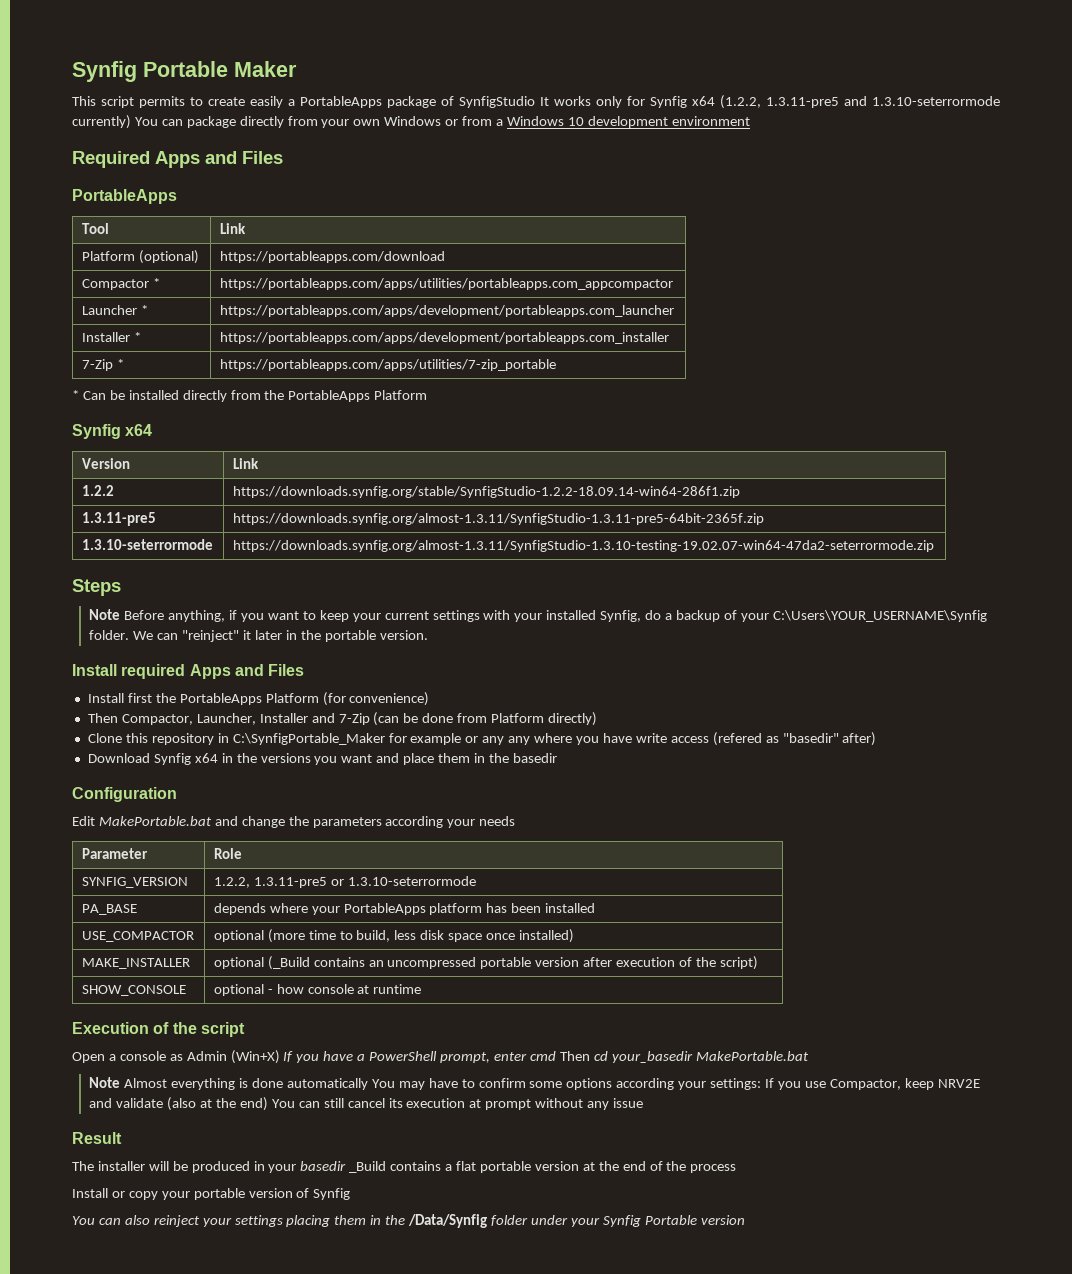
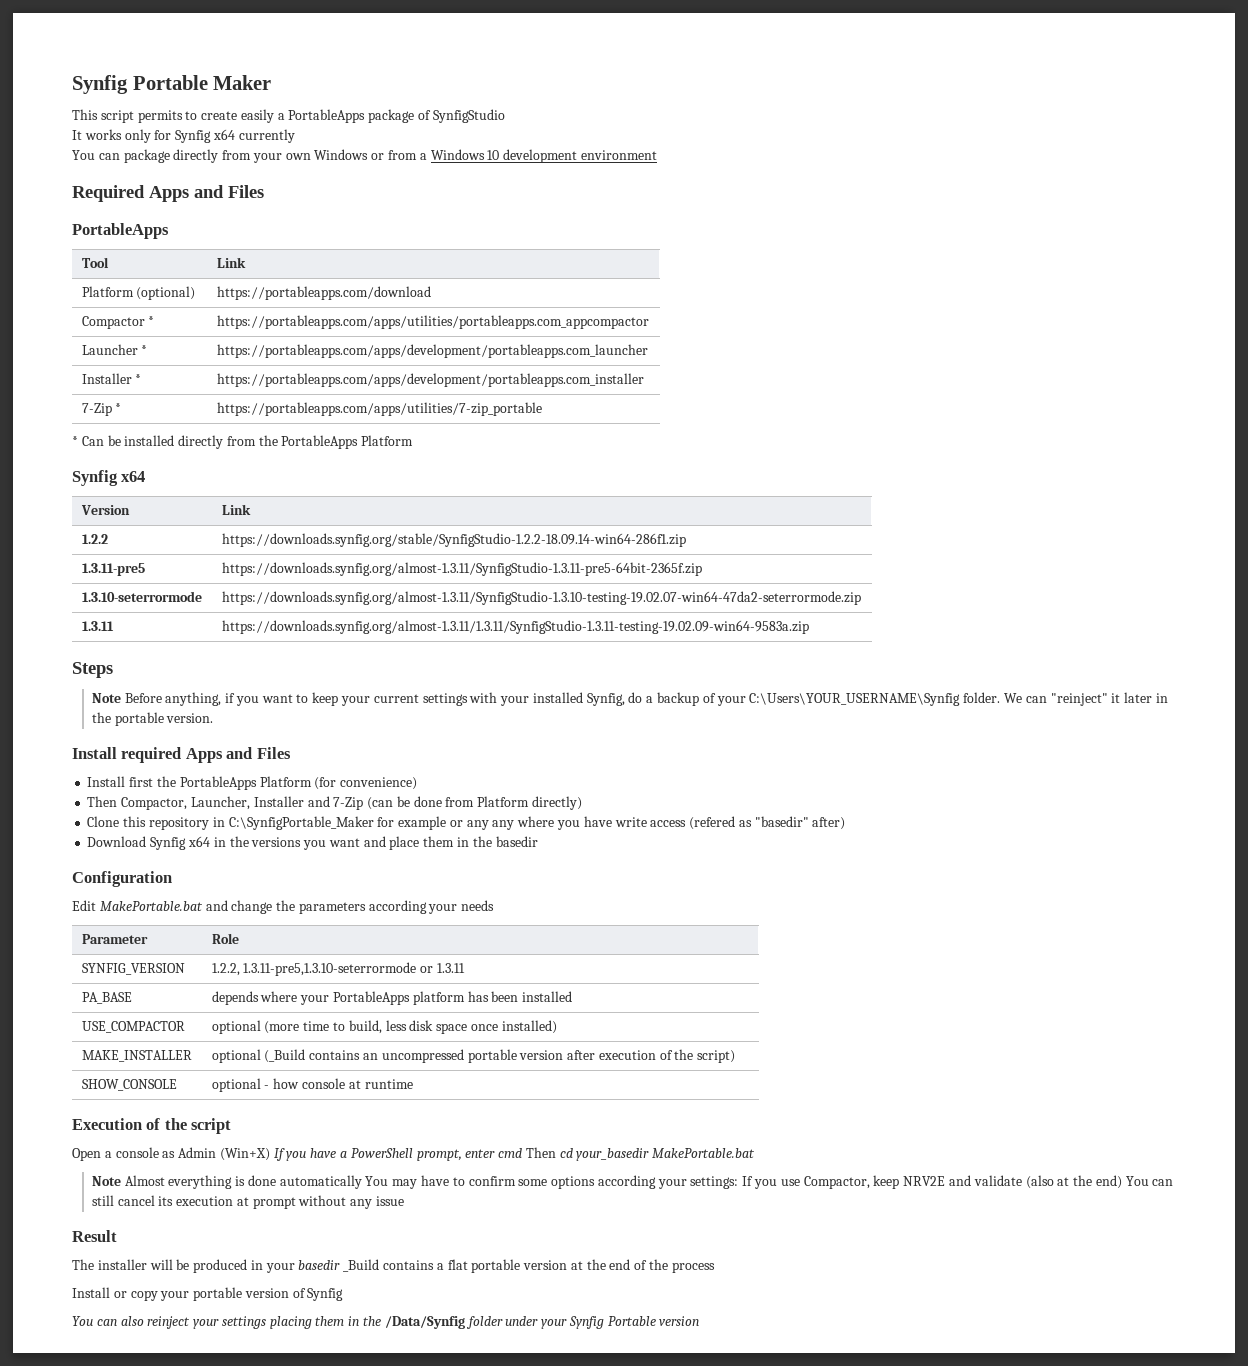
(535, 102) none -> (505, 116) //
[720,95,1000,109] [72,115,131,129] (1.2.2, 1.3.11-pre5 and 1.3.10-seterrormode currently) -> [238,129,295,143] currently //
(934, 546) none -> [81,621,114,631] [221,620,809,634] // 1.3.11 | https://downloads.synfig.org/almost-1.3.11/1.3.11/SynfigStudio-1.3.11-testing-19.02.09-win64-9583a.zip
[253,876,476,888] 1.3.11-pre5 or 1.3.10-seterrormode -> [243,962,465,976] 1.3.11-pre5,1.3.10-seterrormode or 1.3.11

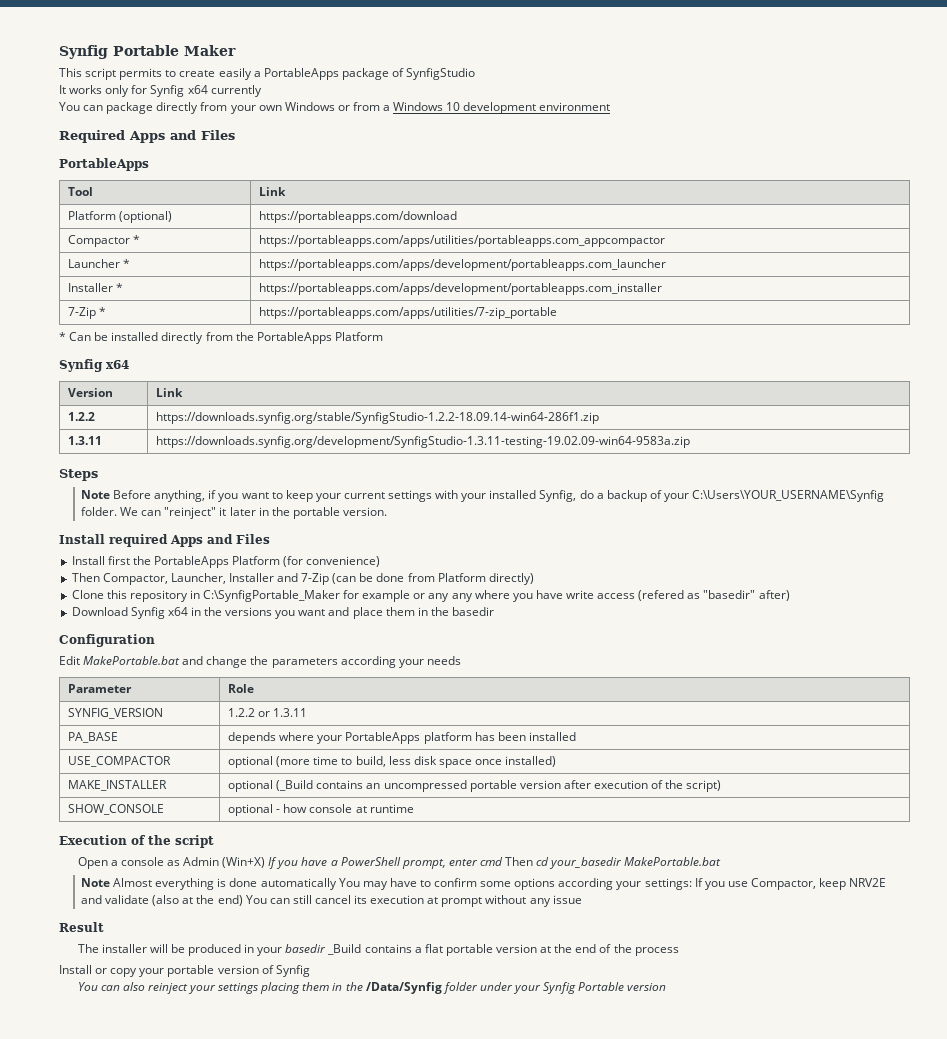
[81,563,145,576] [221,562,702,576] [81,591,202,602] [221,591,861,605] // 1.3.11-pre5 | https://downloads.synfig.org/almost-1.3.11/SynfigStudio-1.3.11-pre5-64bit-2365f.zip // 1.3.10-seterrormode | https://downloads.synfig.org/almost-1.3.11/SynfigStudio-1.3.10-testing-19.02.07-win64-47da2-seterrormode.zip -> (600, 418) none
[221,620,809,634] https://downloads.synfig.org/almost-1.3.11/1.3.11/SynfigStudio-1.3.11-testing-19.02.09-win64-9583a.zip -> [156,436,691,448] https://downloads.synfig.org/development/SynfigStudio-1.3.11-testing-19.02.09-win64-9583a.zip
[211,962,417,976] 1.2.2, 1.3.11-pre5,1.3.10-seterrormode -> [228,708,256,717] 1.2.2

